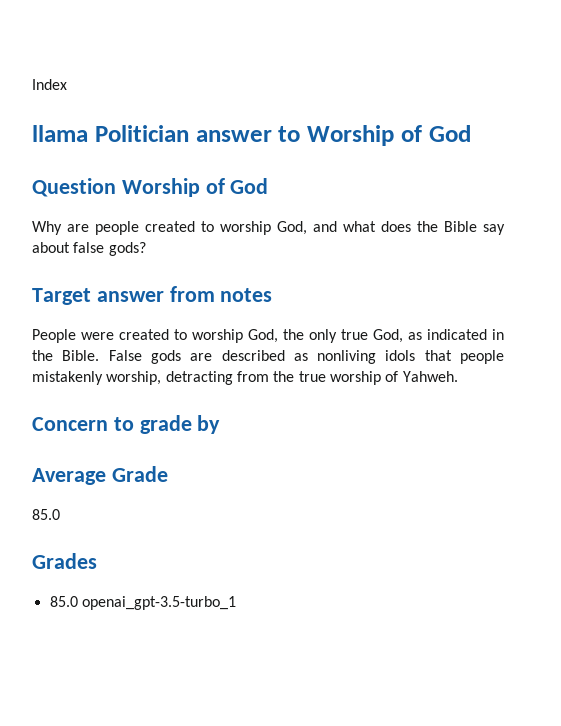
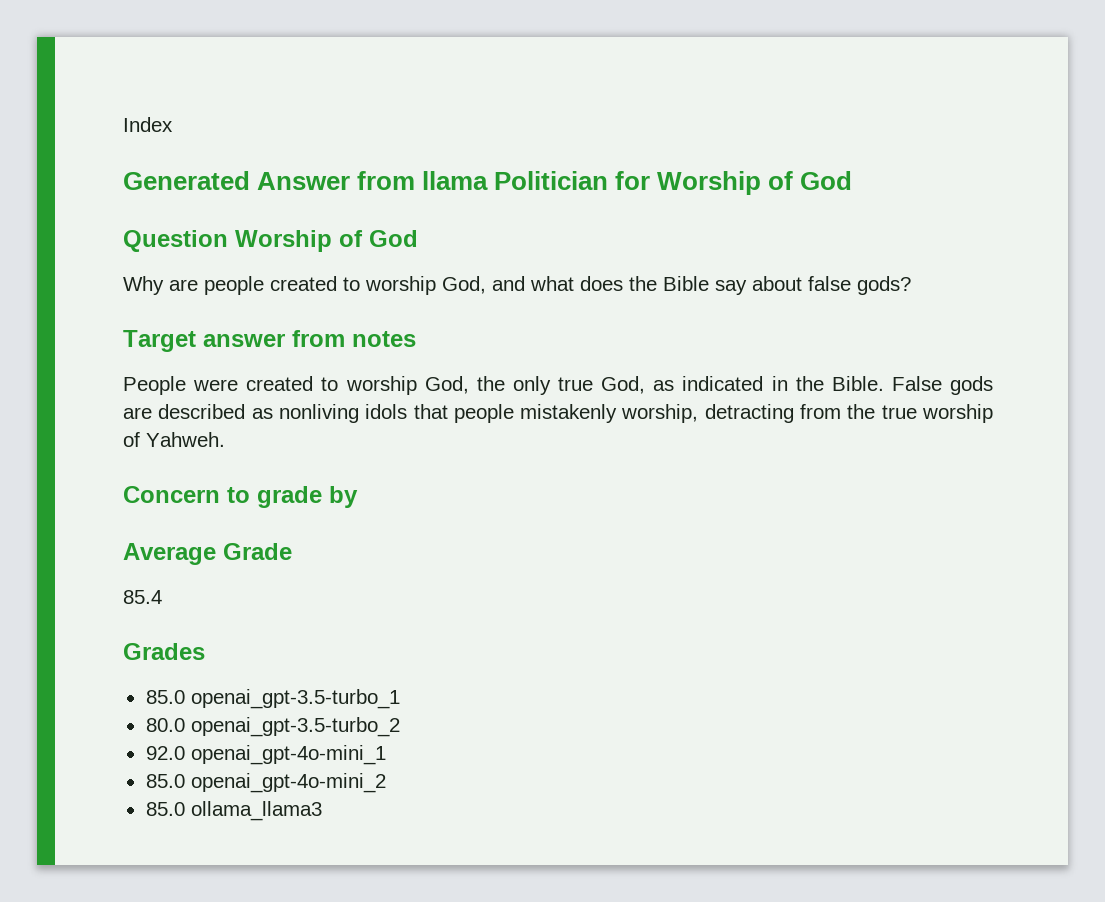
[32,125,301,142] llama Politician answer to -> [123,171,651,190] Generated Answer from llama Politician for
[32,509,60,520] 85.0 -> [123,590,162,604] 85.4
(236, 603) none -> [145,717,400,737] [145,745,386,765] [145,773,386,793] [145,801,322,821] // 80.0 openai_gpt-3.5-turbo_2 // 92.0 openai_gpt-4o-mini_1 // 85.0 openai_gpt-4o-mini_2 // 85.0 ollama_llama3

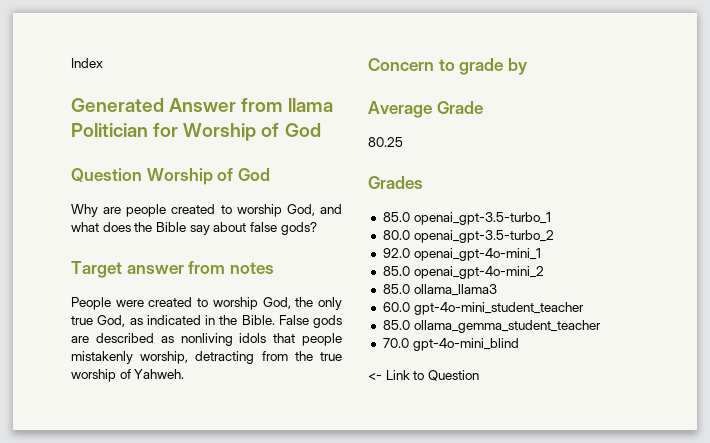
[123,590,162,604] 85.4 -> [368,137,403,147] 80.25
(322, 811) none -> [382,302,584,315] [382,320,601,333] [382,338,519,351] [368,370,479,381] // 60.0 gpt-4o-mini_student_teacher // 85.0 ollama_gemma_student_teacher // 70.0 gpt-4o-mini_blind // <- Link to Question

